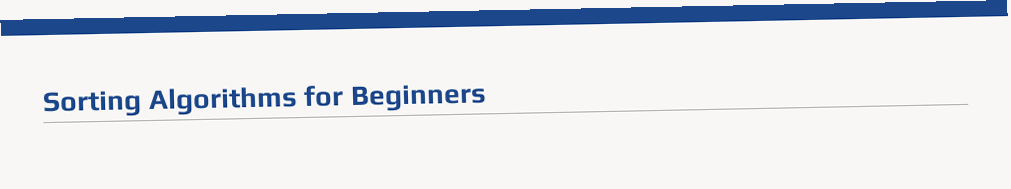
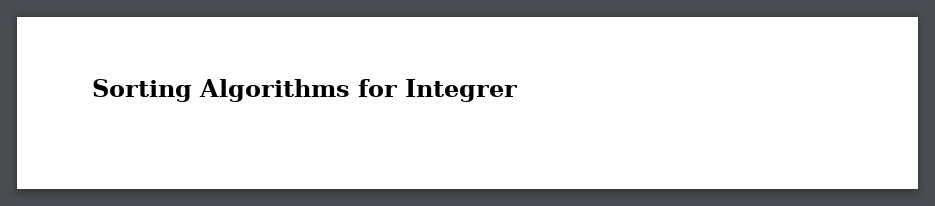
[349,83,487,113] Beginners -> [405,79,517,102] Integrer

